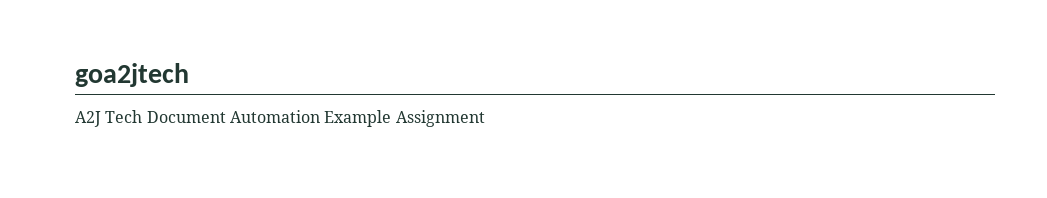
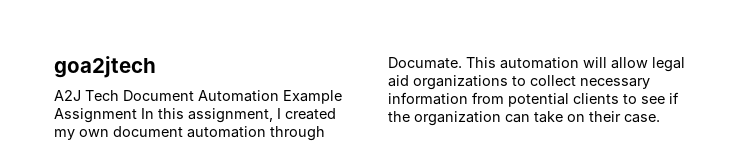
(485, 118) none -> [141,108,336,123] [54,126,325,141] [388,57,685,72] [388,75,650,90] [388,92,679,107] [388,111,660,126] In this assignment, I created my own document automation through Documate. This automation will allow legal aid organizations to collect necessary information from potential clients to see if the organization can take on their case.

